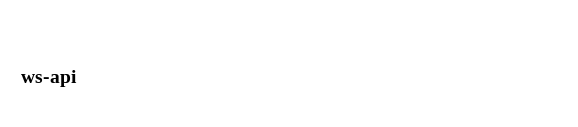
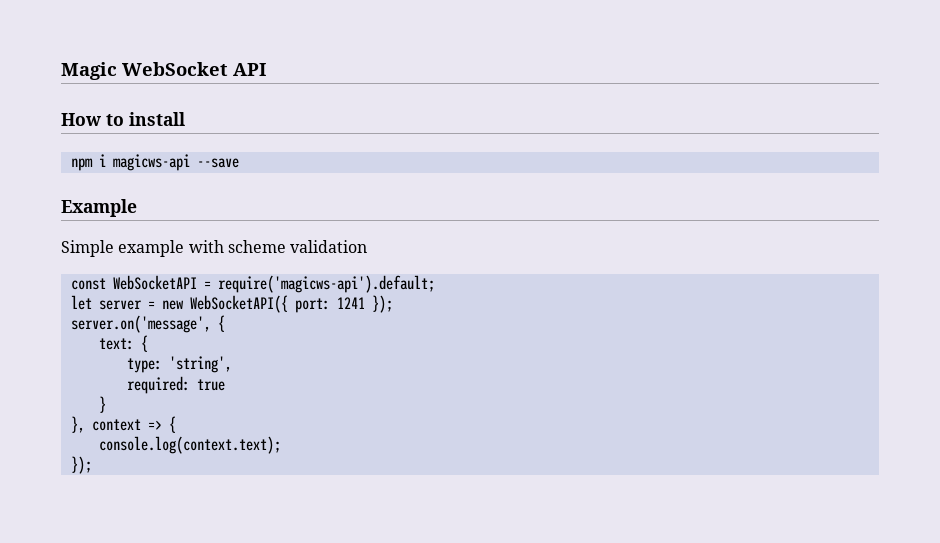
[21,70,77,87] ws-api -> [61,62,266,80] [61,112,185,126] [70,154,239,171] [61,199,137,217] [61,240,368,257] [70,275,435,293] [70,295,393,313] [70,315,225,333] [98,335,148,352] [126,356,232,373] [126,376,225,394] [98,396,106,413] [70,416,176,433] [98,436,281,454] [70,456,92,474] Magic WebSocket API // How to install // npm i magicws-api --save // Example // Simple example with scheme validation // const WebSocketAPI = require('magicws-api').default; // let server = new WebSocketAPI({ port: 1241 }); // server.on('message', { // text: { // type: 'string', // required: true // } // }, context => { // console.log(context.text); // });

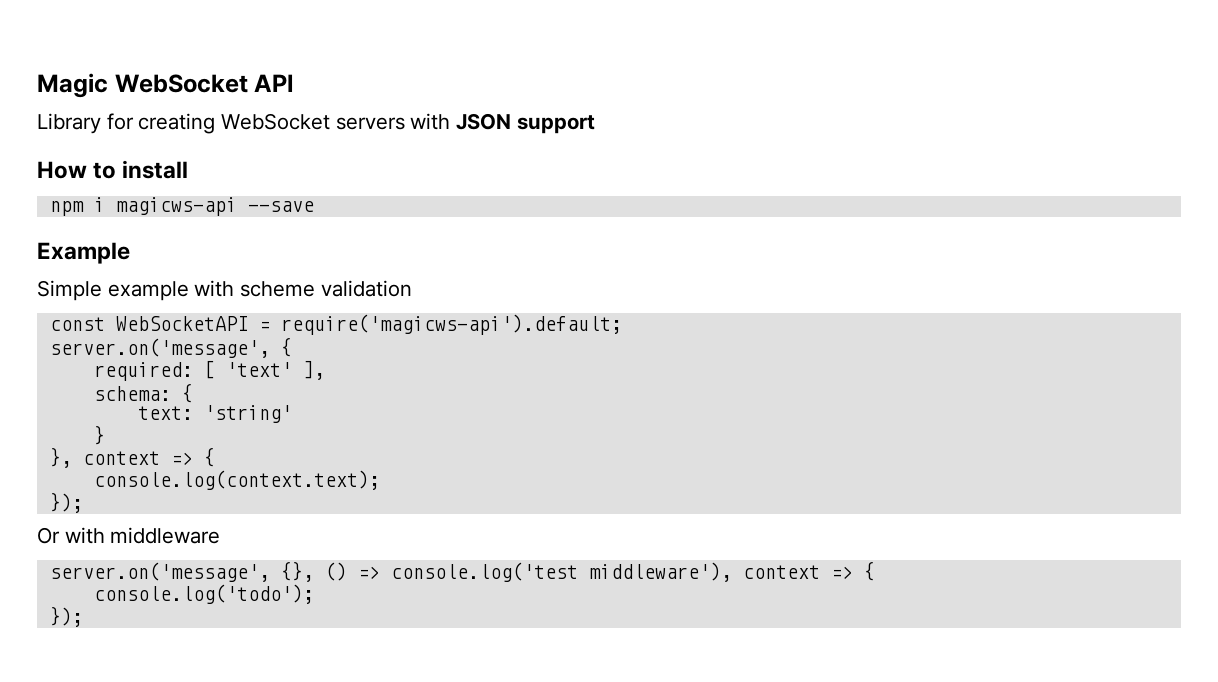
(266, 69) none -> [37,113,595,134] // Library for creating WebSocket servers with JSON support
[70,295,393,313] [70,315,225,333] [98,335,148,352] [126,356,232,373] [126,376,225,394] let server = new WebSocketAPI({ port: 1241 }); // server.on('message', { // text: { // type: 'string', // required: true -> [49,337,292,358] [93,360,325,381] [93,383,193,403] [137,405,292,423] server.on('message', { // required: [ 'text' ], // schema: { // text: 'string'
(92, 465) none -> [37,527,221,544] [49,561,875,582] [93,584,314,604] [49,606,83,627] // Or with middleware // server.on('message', {}, () => console.log('test middleware'), context => { // console.log('todo'); // });

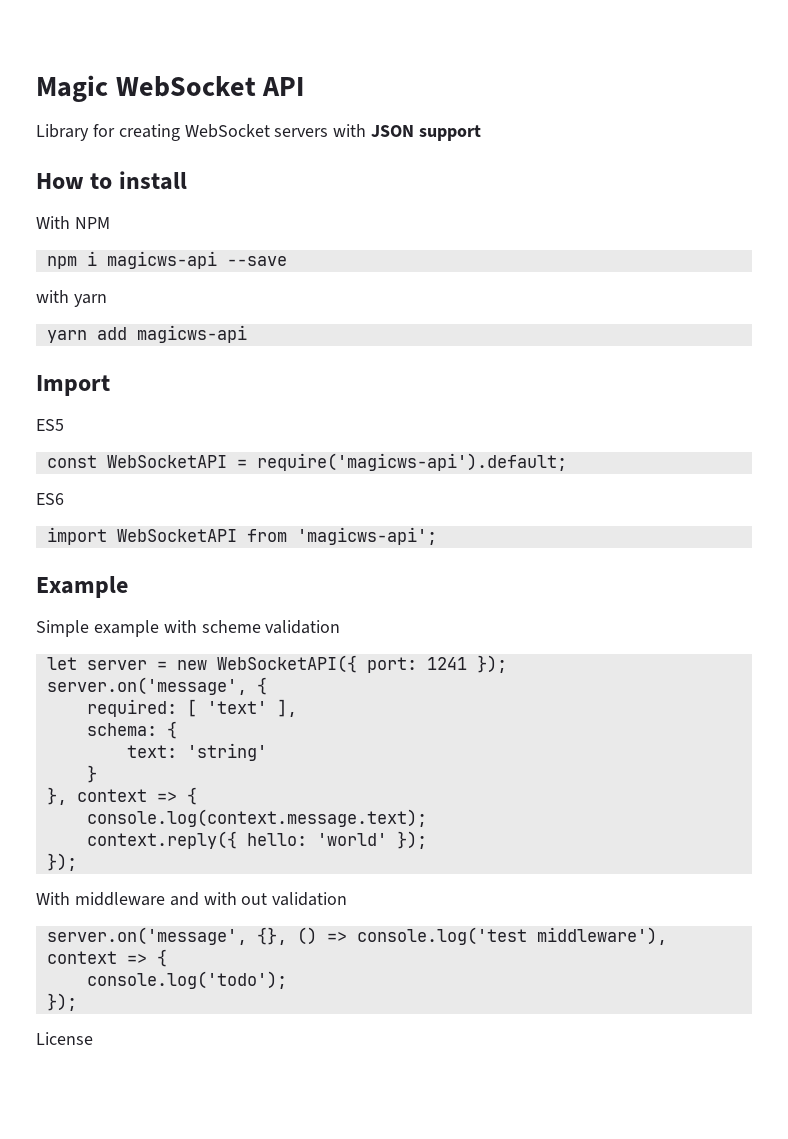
(189, 169) none -> [36,216,110,229] // With NPM
(314, 206) none -> [36,290,107,307] [46,325,247,343] [36,375,110,396] [36,419,64,431] [46,453,567,471] [36,493,64,505] [46,527,437,545] // with yarn // yarn add magicws-api // Import // ES5 // const WebSocketAPI = require('magicws-api').default; // ES6 // import WebSocketAPI from 'magicws-api';
[49,314,622,335] const WebSocketAPI = require('magicws-api').default; -> [46,655,507,673] let server = new WebSocketAPI({ port: 1241 });
[93,470,380,490] [49,492,83,513] [37,527,221,544] console.log(context.text); // }); // Or with middleware -> [86,809,427,827] [86,831,427,849] [46,853,77,871] [36,892,348,906] console.log(context.message.text); // context.reply({ hello: 'world' }); // }); // With middleware and with out validation
(83, 616) none -> [36,1032,93,1045] // License

